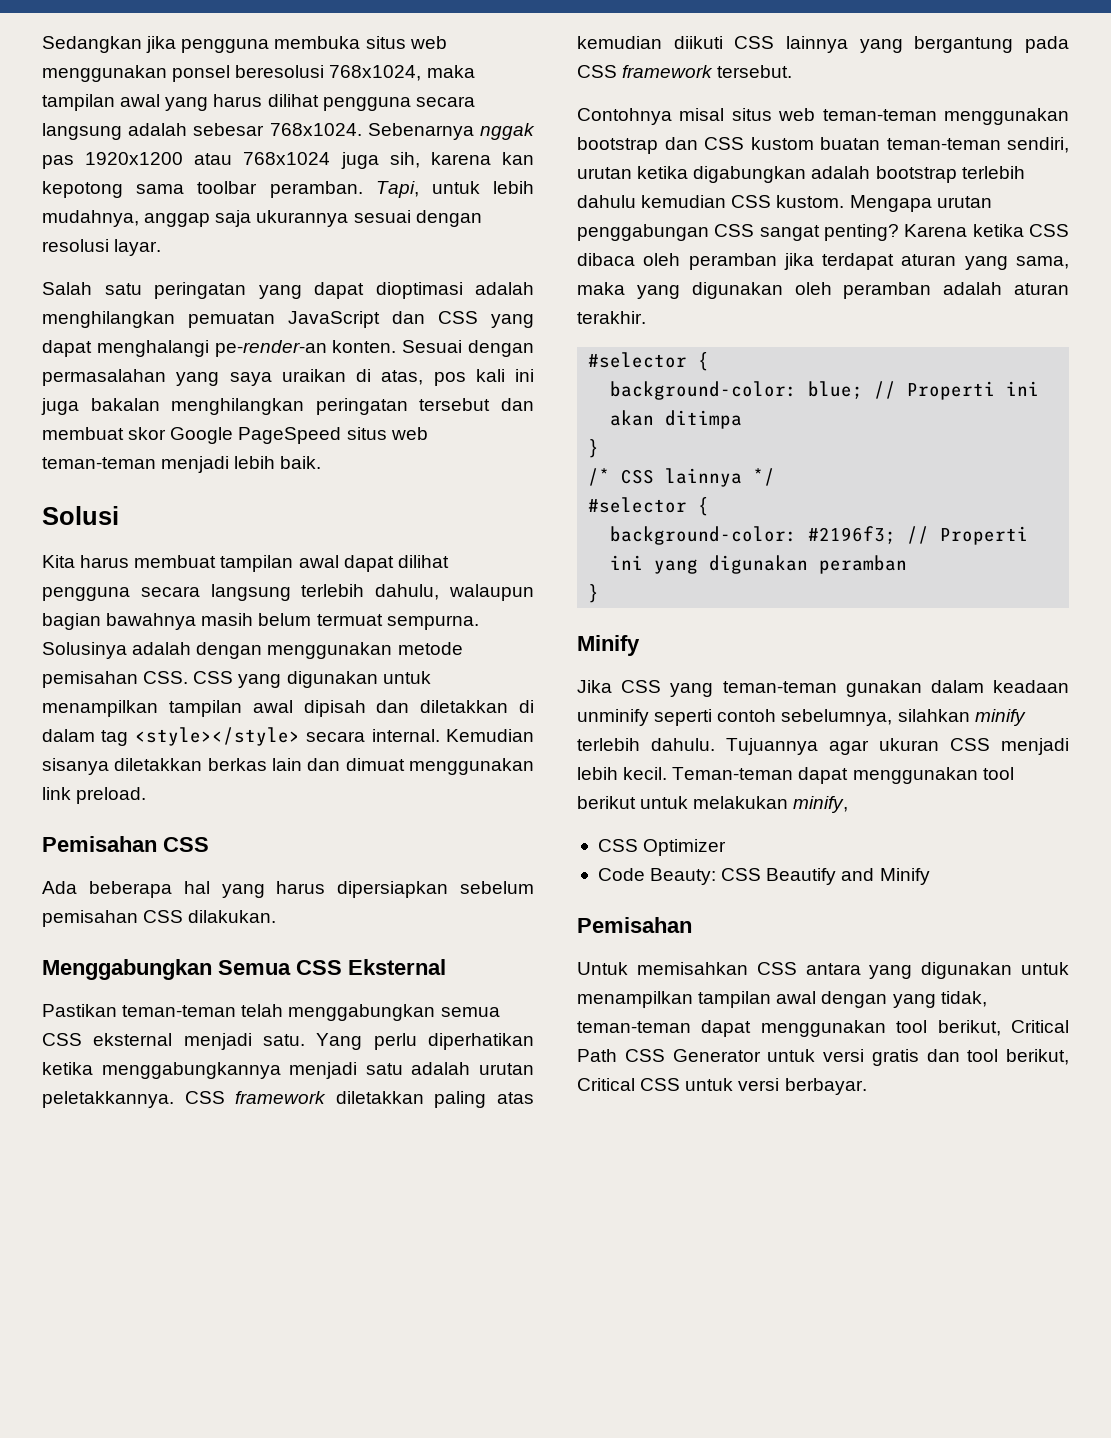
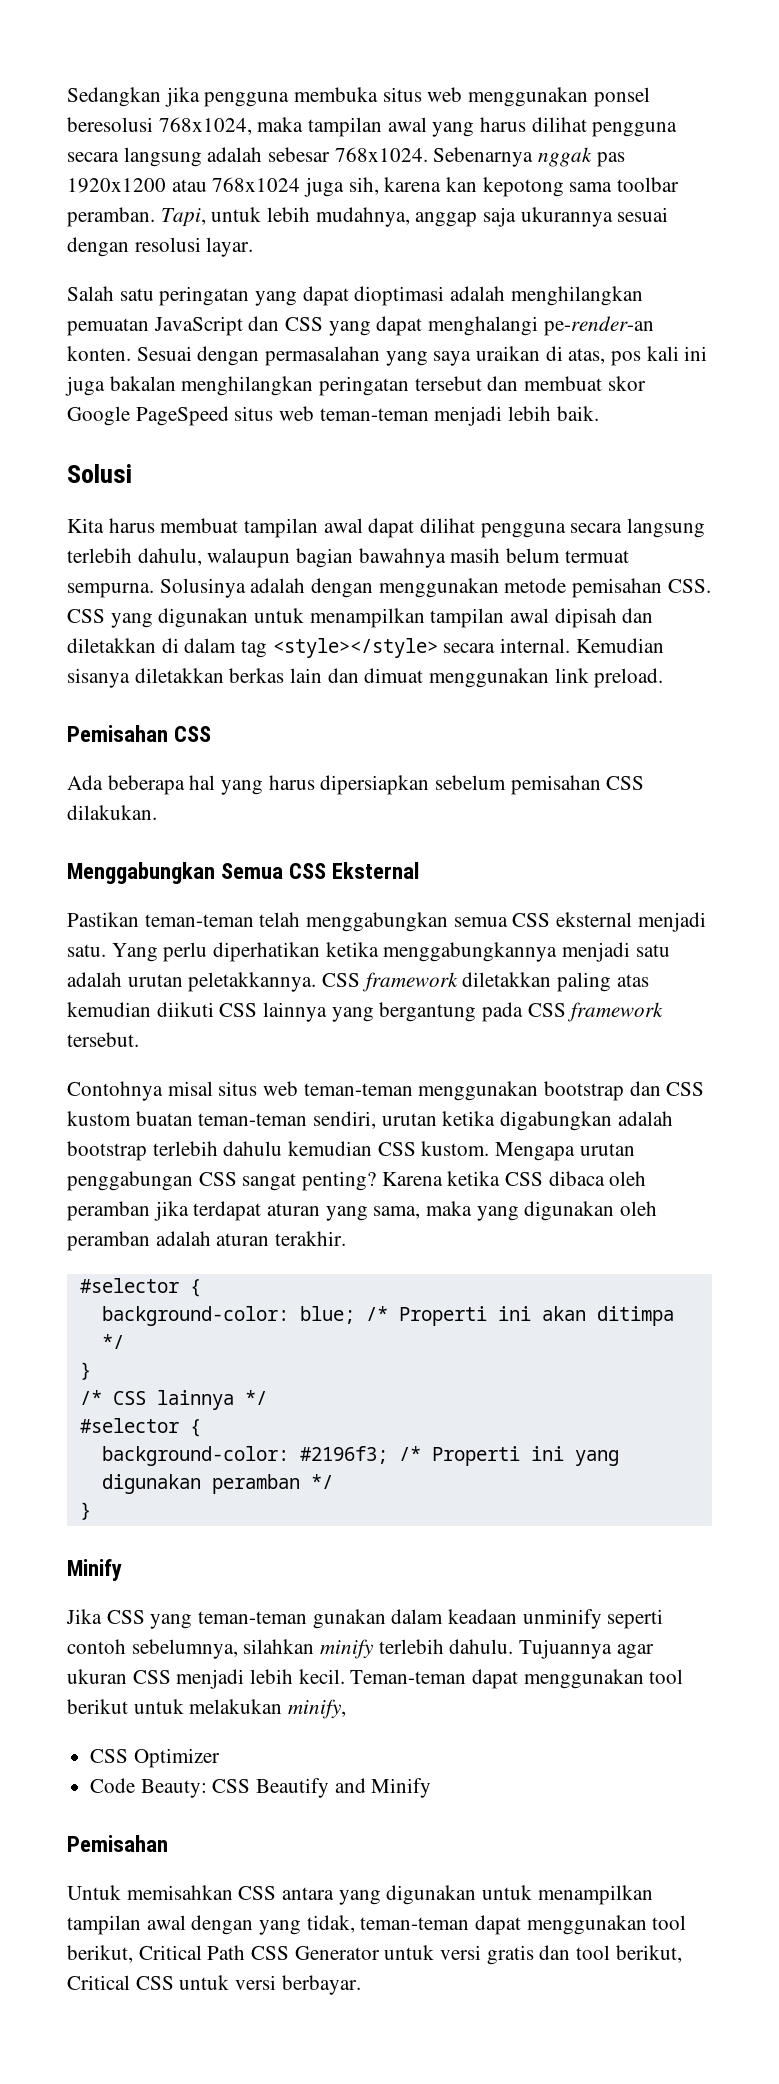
[874,381,897,399] // -> [365,1306,388,1321] /*
(743, 419) none -> [101,1334,124,1349] */
[907,526,930,544] // -> [398,1446,421,1461] /*
(908, 564) none -> [310,1474,333,1489] */

